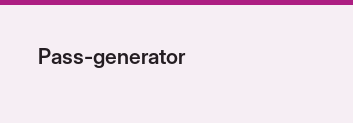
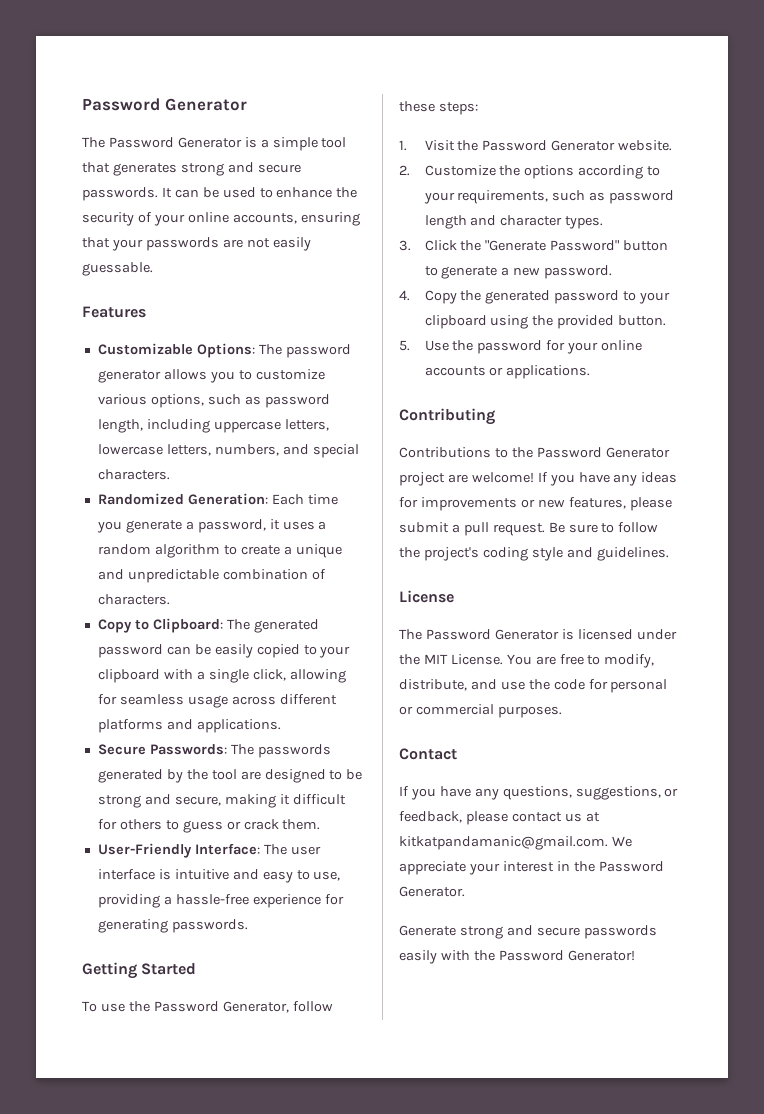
[38,48,186,68] Pass-generator -> [82,98,247,111] [82,137,347,151] [82,162,301,176] [82,187,358,201] [82,212,360,226] [82,237,311,251] [82,262,153,276] [82,306,146,318] [97,343,351,358] [97,369,325,383] [97,394,330,408] [97,419,329,433] [97,444,359,458] [97,469,170,480] [97,493,338,505] [96,519,327,533] [97,544,342,558] [97,569,326,583] [97,594,170,605] [97,618,319,633] [97,644,351,658] [97,669,346,683] [97,694,337,708] [97,719,281,733] [97,744,331,758] [97,769,363,783] [97,794,346,808] [97,819,321,833] [97,843,321,858] [97,869,341,883] [97,894,344,908] [97,919,248,933] [82,962,197,979] [82,1001,333,1013] [399,101,478,115] [399,140,673,151] [399,165,661,179] [423,190,675,204] [424,215,604,229] [399,240,669,251] [424,265,613,279] [399,290,671,304] [424,315,667,329] [399,340,643,354] [424,365,591,379] [399,408,495,425] [399,447,670,458] [399,472,678,486] [399,497,672,511] [399,522,659,536] [399,547,669,561] [399,590,454,603] [399,629,677,640] [399,654,655,668] [399,679,668,693] [399,704,562,718] [399,748,457,760] [399,786,679,800] [399,811,600,825] [399,836,632,850] [399,861,664,875] [399,886,465,897] [399,925,657,939] [399,950,635,964] Password Generator // The Password Generator is a simple tool that generates strong and secure passwords. It can be used to enhance the security of your online accounts, ensuring that your passwords are not easily guessable. // Features // Customizable Options: The password generator allows you to customize various options, such as password length, including uppercase letters, lowercase letters, numbers, and special characters. // Randomized Generation: Each time you generate a password, it uses a random algorithm to create a unique and unpredictable combination of characters. // Copy to Clipboard: The generated password can be easily copied to your clipboard with a single click, allowing for seamless usage across different platforms and applications. // Secure Passwords: The passwords generated by the tool are designed to be strong and secure, making it difficult for others to guess or crack them. // User-Friendly Interface: The user interface is intuitive and easy to use, providing a hassle-free experience for generating passwords. // Getting Started // To use the Password Generator, follow these steps: // 1. Visit the Password Generator website. // 2. Customize the options according to your requirements, such as password length and character types. // 3. Click the "Generate Password" button to generate a new password. // 4. Copy the generated password to your clipboard using the provided button. // 5. Use the password for your online accounts or applications. // Contributing // Contributions to the Password Generator project are welcome! If you have any ideas for improvements or new features, please submit a pull request. Be sure to follow the project's coding style and guidelines. // License // The Password Generator is licensed under the MIT License. You are free to modify, distribute, and use the code for personal or commercial purposes. // Contact // If you have any questions, suggestions, or feedback, please contact us at kitkatpandamanic@gmail.com. We appreciate your interest in the Password Generator. // Generate strong and secure passwords easily with the Password Generator!

